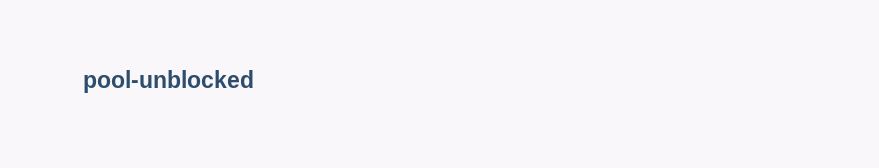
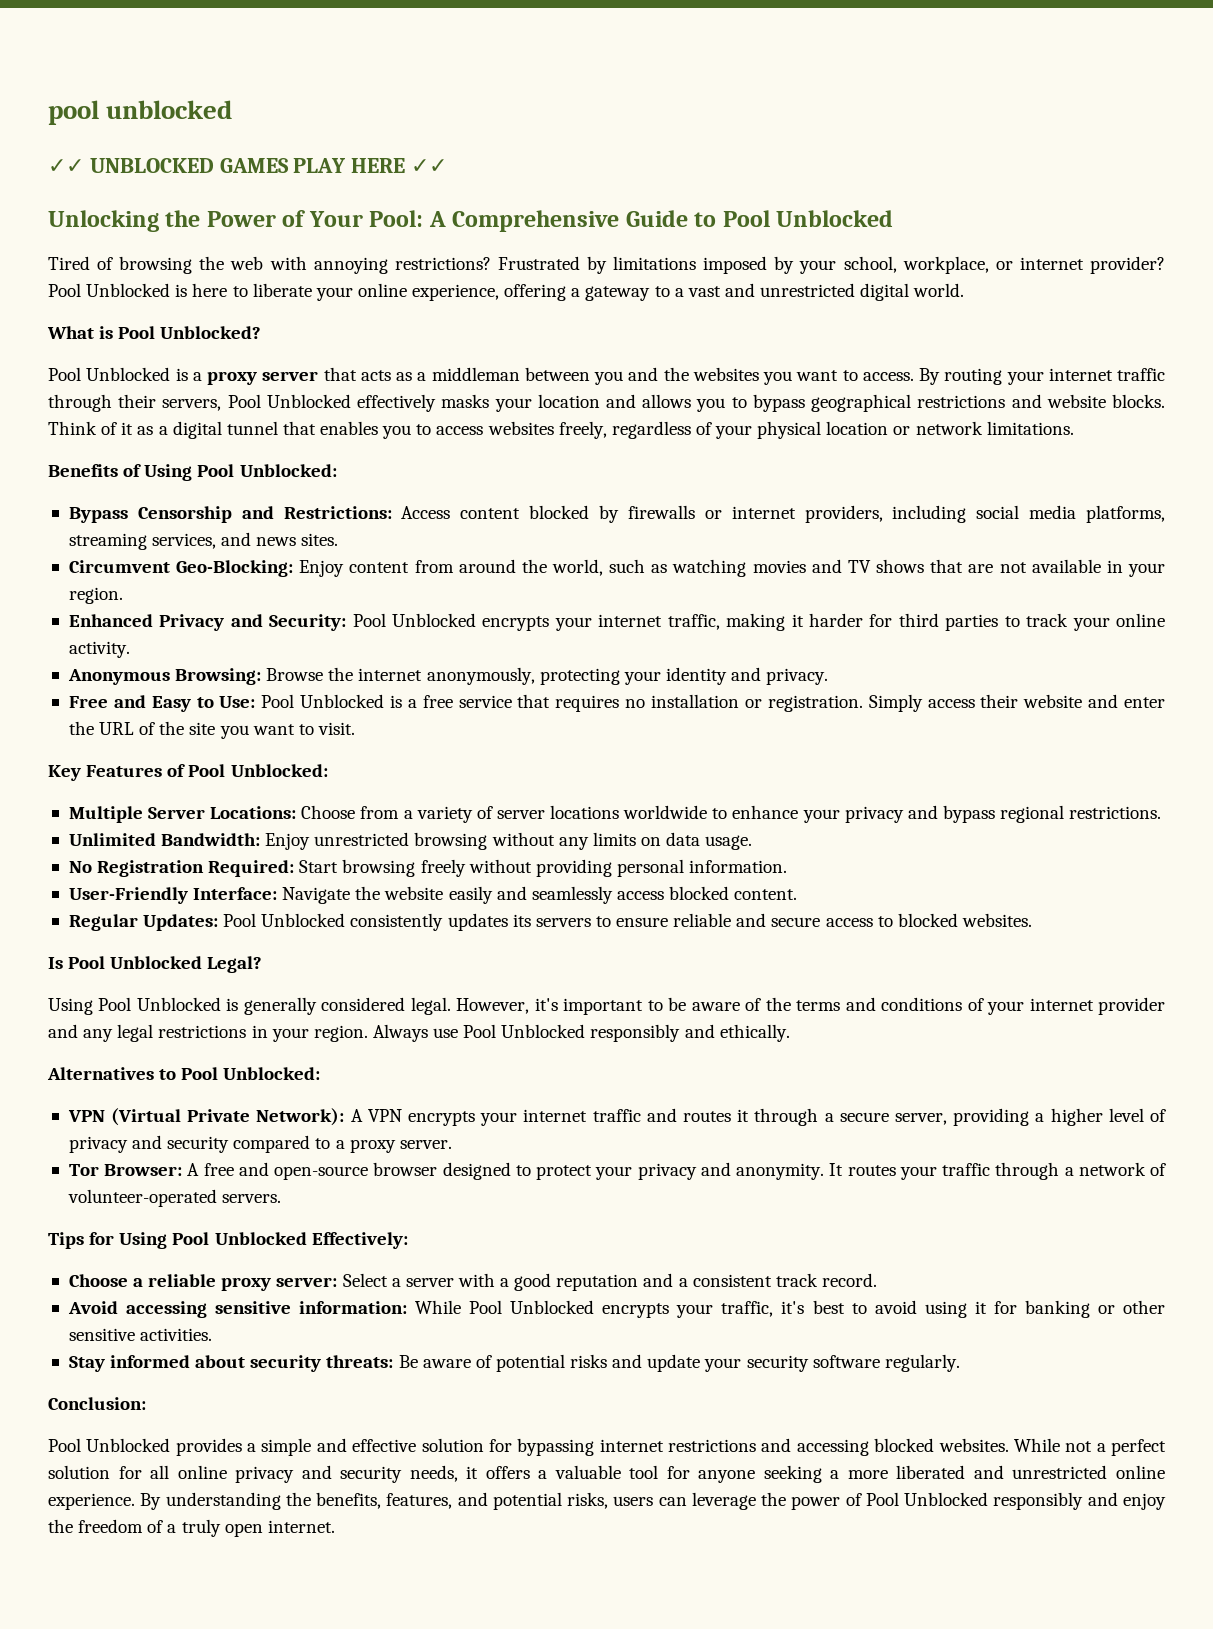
[83,70,254,93] pool-unblocked -> [48,100,233,125] [48,158,448,173] [48,210,894,232] [48,256,1165,274] [48,283,965,301] [47,326,262,339] [48,367,1165,385] [48,394,1165,412] [48,421,1074,439] [48,464,337,481] [68,505,1165,523] [68,532,339,550] [68,559,1165,577] [68,587,123,604] [68,613,1166,631] [68,641,130,658] [67,667,829,685] [68,694,1165,712] [68,721,355,739] [48,764,328,781] [68,805,1162,823] [68,832,753,850] [68,859,788,877] [68,886,798,904] [68,913,1032,931] [48,956,263,973] [48,997,1165,1015] [48,1024,790,1042] [47,1067,321,1080] [67,1108,1166,1126] [68,1135,452,1153] [68,1162,1166,1180] [67,1189,282,1207] [48,1232,408,1249] [68,1273,877,1291] [67,1300,1165,1318] [68,1328,213,1341] [68,1354,960,1372] [48,1397,146,1410] [48,1438,1166,1456] [48,1465,1165,1483] [48,1492,1167,1510] [48,1519,335,1537] pool unblocked // ✓✓ UNBLOCKED GAMES PLAY HERE ✓✓ // Unlocking the Power of Your Pool: A Comprehensive Guide to Pool Unblocked // Tired of browsing the web with annoying restrictions? Frustrated by limitations imposed by your school, workplace, or internet provider? Pool Unblocked is here to liberate your online experience, offering a gateway to a vast and unrestricted digital world. // What is Pool Unblocked? // Pool Unblocked is a proxy server that acts as a middleman between you and the websites you want to access. By routing your internet traffic through their servers, Pool Unblocked effectively masks your location and allows you to bypass geographical restrictions and website blocks. Think of it as a digital tunnel that enables you to access websites freely, regardless of your physical location or network limitations. // Benefits of Using Pool Unblocked: // Bypass Censorship and Restrictions: Access content blocked by firewalls or internet providers, including social media platforms, streaming services, and news sites. // Circumvent Geo-Blocking: Enjoy content from around the world, such as watching movies and TV shows that are not available in your region. // Enhanced Privacy and Security: Pool Unblocked encrypts your internet traffic, making it harder for third parties to track your online activity. // Anonymous Browsing: Browse the internet anonymously, protecting your identity and privacy. // Free and Easy to Use: Pool Unblocked is a free service that requires no installation or registration. Simply access their website and enter the URL of the site you want to visit. // Key Features of Pool Unblocked: // Multiple Server Locations: Choose from a variety of server locations worldwide to enhance your privacy and bypass regional restrictions. // Unlimited Bandwidth: Enjoy unrestricted browsing without any limits on data usage. // No Registration Required: Start browsing freely without providing personal information. // User-Friendly Interface: Navigate the website easily and seamlessly access blocked content. // Regular Updates: Pool Unblocked consistently updates its servers to ensure reliable and secure access to blocked websites. // Is Pool Unblocked Legal? // Using Pool Unblocked is generally considered legal. However, it's important to be aware of the terms and conditions of your internet provider and any legal restrictions in your region. Always use Pool Unblocked responsibly and ethically. // Alternatives to Pool Unblocked: // VPN (Virtual Private Network): A VPN encrypts your internet traffic and routes it through a secure server, providing a higher level of privacy and security compared to a proxy server. // Tor Browser: A free and open-source browser designed to protect your privacy and anonymity. It routes your traffic through a network of volunteer-operated servers. // Tips for Using Pool Unblocked Effectively: // Choose a reliable proxy server: Select a server with a good reputation and a consistent track record. // Avoid accessing sensitive information: While Pool Unblocked encrypts your traffic, it's best to avoid using it for banking or other sensitive activities. // Stay informed about security threats: Be aware of potential risks and update your security software regularly. // Conclusion: // Pool Unblocked provides a simple and effective solution for bypassing internet restrictions and accessing blocked websites. While not a perfect solution for all online privacy and security needs, it offers a valuable tool for anyone seeking a more liberated and unrestricted online experience. By understanding the benefits, features, and potential risks, users can leverage the power of Pool Unblocked responsibly and enjoy the freedom of a truly open internet.

